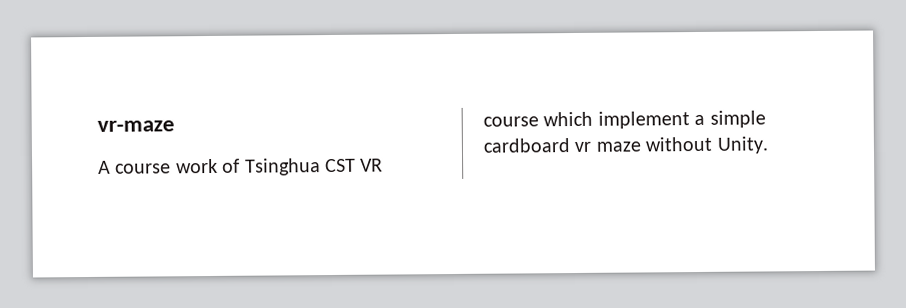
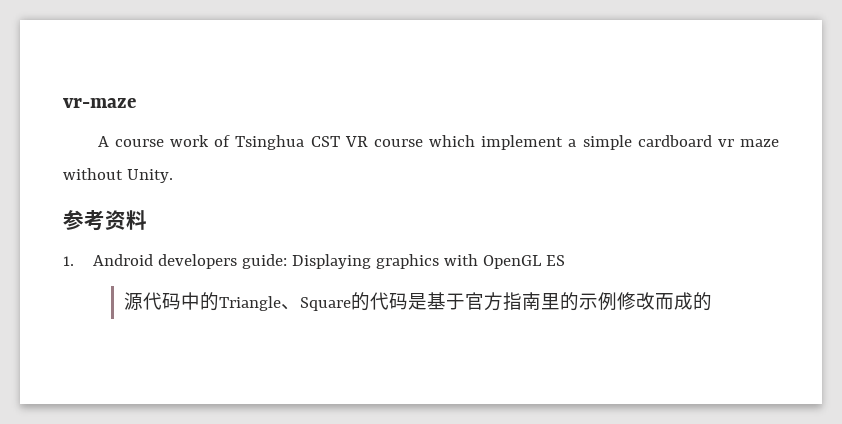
(769, 145) none -> [63,210,147,231] [63,254,566,269] [123,292,712,311] // 参考资料 // 1. Android developers guide: Displaying graphics with OpenGL ES // 源代码中的Triangle、Square的代码是基于官方指南里的示例修改而成的

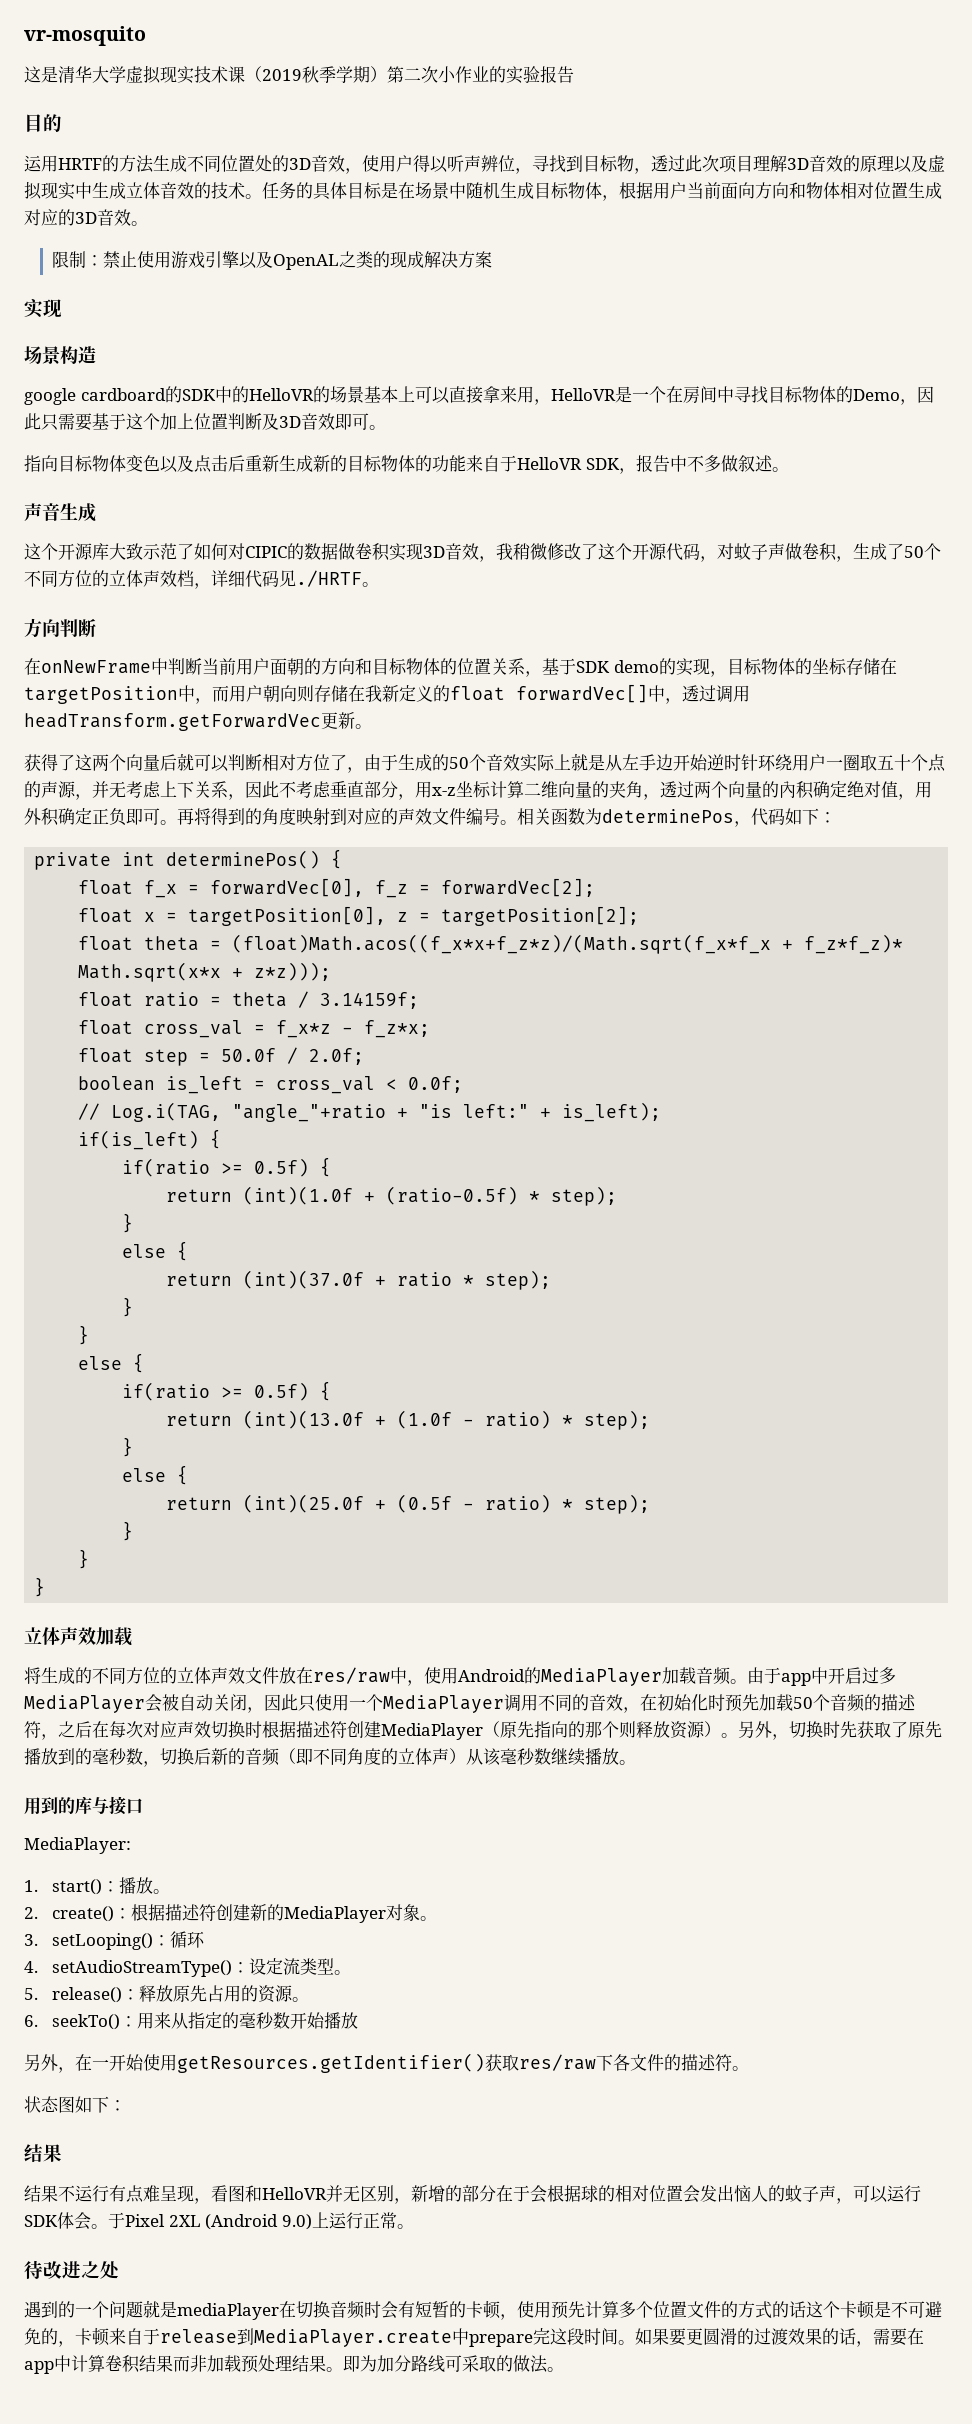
[63,98,136,108] [97,135,779,150] [63,168,173,183] [63,210,147,231] [63,254,566,269] [123,292,712,311] vr-maze // A course work of Tsinghua CST VR course which implement a simple cardboard vr maze without Unity. // 参考资料 // 1. Android developers guide: Displaying graphics with OpenGL ES // 源代码中的Triangle、Square的代码是基于官方指南里的示例修改而成的 -> [24,26,146,46] [24,65,574,84] [24,114,62,132] [24,155,945,174] [24,181,942,201] [24,209,148,226] [52,251,493,270] [24,299,62,318] [24,346,96,365] [24,386,934,405] [24,413,386,431] [24,455,789,474] [24,503,96,522] [24,543,941,562] [24,570,379,589] [24,618,96,638] [24,658,897,677] [24,684,750,704] [24,712,372,731] [24,753,946,773] [24,781,932,800] [24,808,836,827] [34,849,343,870] [78,878,596,898] [78,906,640,926] [78,934,904,954] [78,962,332,982] [78,991,420,1009] [78,1020,431,1038] [78,1047,365,1066] [78,1076,464,1094] [78,1102,662,1122] [78,1129,222,1150] [122,1157,332,1177] [166,1186,618,1206] [122,1213,134,1233] [122,1241,189,1261] [166,1270,552,1290] [122,1297,134,1317] [78,1325,90,1345] [78,1353,145,1373] [122,1381,332,1401] [166,1410,651,1430] [122,1437,134,1457] [122,1465,189,1485] [166,1494,651,1514] [122,1521,134,1541] [78,1549,90,1569] [34,1577,46,1597] [24,1627,133,1646] [24,1667,896,1686] [24,1694,916,1713] [24,1721,942,1740] [24,1748,636,1767] [24,1796,143,1815] [24,1837,131,1854] [24,1877,171,1895] [24,1904,438,1923] [24,1931,206,1950] [24,1958,352,1977] [24,1985,310,2003] [24,2012,359,2030] [24,2053,749,2073] [24,2096,126,2113] [24,2144,62,2163] [24,2185,921,2204] [24,2212,414,2230] [24,2260,120,2279] [24,2300,942,2320] [24,2327,924,2347] [24,2355,564,2374] vr-mosquito // 这是清华大学虚拟现实技术课（2019秋季学期）第二次小作业的实验报告 // 目的 // 运用HRTF的方法生成不同位置处的3D音效，使用户得以听声辨位，寻找到目标物，透过此次项目理解3D音效的原理以及虚拟现实中生成立体音效的技术。任务的具体目标是在场景中随机生成目标物体，根据用户当前面向方向和物体相对位置生成对应的3D音效。 // 限制：禁止使用游戏引擎以及OpenAL之类的现成解决方案 // 实现 // 场景构造 // google cardboard的SDK中的HelloVR的场景基本上可以直接拿来用，HelloVR是一个在房间中寻找目标物体的Demo，因此只需要基于这个加上位置判断及3D音效即可。 // 指向目标物体变色以及点击后重新生成新的目标物体的功能来自于HelloVR SDK，报告中不多做叙述。 // 声音生成 // 这个开源库大致示范了如何对CIPIC的数据做卷积实现3D音效，我稍微修改了这个开源代码，对蚊子声做卷积，生成了50个不同方位的立体声效档，详细代码见./HRTF。 // 方向判断 // 在onNewFrame中判断当前用户面朝的方向和目标物体的位置关系，基于SDK demo的实现，目标物体的坐标存储在targetPosition中，而用户朝向则存储在我新定义的float forwardVec[]中，透过调用headTransform.getForwardVec更新。 // 获得了这两个向量后就可以判断相对方位了，由于生成的50个音效实际上就是从左手边开始逆时针环绕用户一圈取五十个点的声源，并无考虑上下关系，因此不考虑垂直部分，用x-z坐标计算二维向量的夹角，透过两个向量的內积确定绝对值，用外积确定正负即可。再将得到的角度映射到对应的声效文件编号。相关函数为determinePos，代码如下： // private int determinePos() { // float f_x = forwardVec[0], f_z = forwardVec[2]; // float x = targetPosition[0], z = targetPosition[2]; // float theta = (float)Math.acos((f_x*x+f_z*z)/(Math.sqrt(f_x*f_x + f_z*f_z)* Math.sqrt(x*x + z*z))); // float ratio = theta / 3.14159f; // float cross_val = f_x*z - f_z*x; // float step = 50.0f / 2.0f; // boolean is_left = cross_val < 0.0f; // // Log.i(TAG, "angle_"+ratio + "is left:" + is_left); // if(is_left) { // if(ratio >= 0.5f) { // return (int)(1.0f + (ratio-0.5f) * step); // } // else { // return (int)(37.0f + ratio * step); // } // } // else { // if(ratio >= 0.5f) { // return (int)(13.0f + (1.0f - ratio) * step); // } // else { // return (int)(25.0f + (0.5f - ratio) * step); // } // } // } // 立体声效加载 // 将生成的不同方位的立体声效文件放在res/raw中，使用Android的MediaPlayer加载音频。由于app中开启过多MediaPlayer会被自动关闭，因此只使用一个MediaPlayer调用不同的音效，在初始化时预先加载50个音频的描述符，之后在每次对应声效切换时根据描述符创建MediaPlayer（原先指向的那个则释放资源）。另外，切换时先获取了原先播放到的毫秒数，切换后新的音频（即不同角度的立体声）从该毫秒数继续播放。 // 用到的库与接口 // MediaPlayer: // 1. start()：播放。 // 2. create()：根据描述符创建新的MediaPlayer对象。 // 3. setLooping()：循环 // 4. setAudioStreamType()：设定流类型。 // 5. release()：释放原先占用的资源。 // 6. seekTo()：用来从指定的毫秒数开始播放 // 另外，在一开始使用getResources.getIdentifier()获取res/raw下各文件的描述符。 // 状态图如下： // 结果 // 结果不运行有点难呈现，看图和HelloVR并无区别，新增的部分在于会根据球的相对位置会发出恼人的蚊子声，可以运行SDK体会。于Pixel 2XL (Android 9.0)上运行正常。 // 待改进之处 // 遇到的一个问题就是mediaPlayer在切换音频时会有短暂的卡顿，使用预先计算多个位置文件的方式的话这个卡顿是不可避免的，卡顿来自于release到MediaPlayer.create中prepare完这段时间。如果要更圆滑的过渡效果的话，需要在app中计算卷积结果而非加载预处理结果。即为加分路线可采取的做法。

